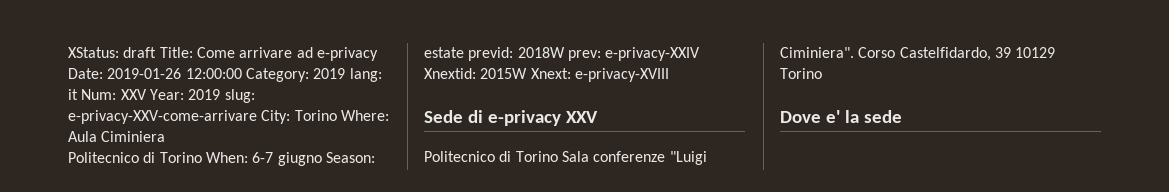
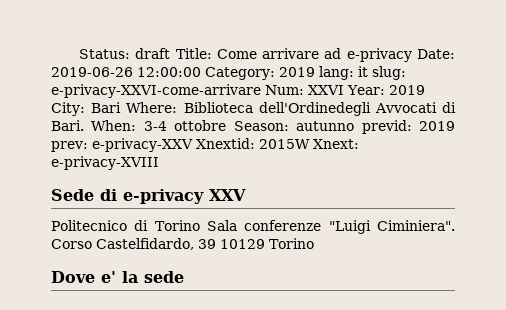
[68,47,119,58] XStatus: -> [79,49,131,59] Status:
[107,68,182,79] 2019-01-26 -> [51,67,133,77] 2019-06-26
[81,89,255,103] [68,110,389,124] [68,131,166,142] [68,152,375,166] [424,47,701,61] Num: XXV Year: 2019 slug: e-privacy-XXV-come-arrivare City: Torino Where: Aula Ciminiera // Politecnico di Torino When: 6-7 giugno Season: estate previd: 2018W prev: e-privacy-XXIV -> [372,66,406,80] [51,84,425,98] [51,102,456,116] [51,120,455,134] [51,138,193,152] slug: e-privacy-XXVI-come-arrivare Num: XXVI Year: 2019 City: Bari Where: Biblioteca dell'Ordinedegli Avvocati di Bari. When: 3-4 ottobre Season: autunno previd: 2019 prev: e-privacy-XXV

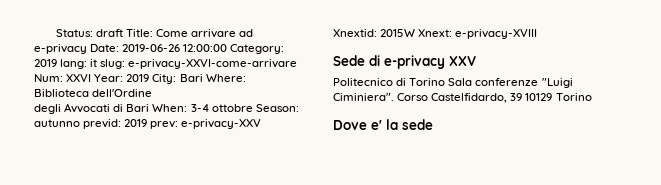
[258,102,371,116] dell'Ordinedegli -> [92,89,153,97] [34,104,61,114] dell'Ordine // degli
[51,120,84,131] Bari. -> [126,104,150,112] Bari

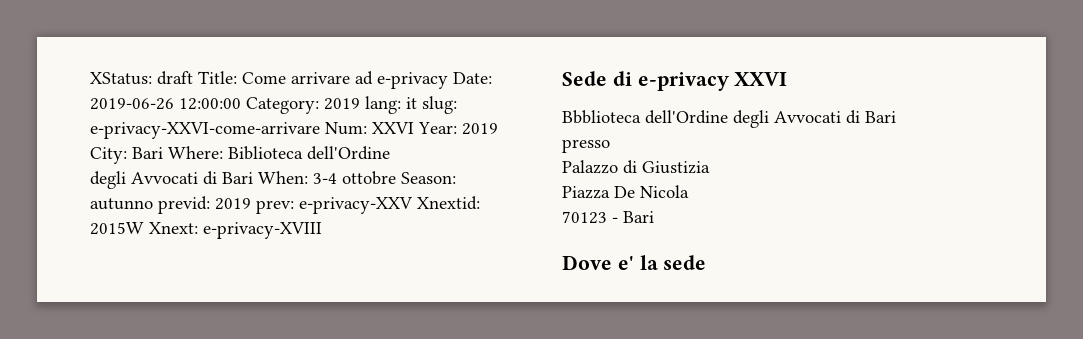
[55,29,93,37] Status: -> [90,72,152,85] XStatus:
[449,56,476,66] [333,78,573,88] [333,93,592,103] XXV // Politecnico di Torino Sala conferenze "Luigi Ciminiera". Corso Castelfidardo, 39 10129 Torino -> [734,72,788,86] [562,110,896,128] [562,139,610,153] [562,160,710,174] [562,185,689,199] [562,211,654,224] XXVI // Bbblioteca dell'Ordine degli Avvocati di Bari // presso // Palazzo di Giustizia // Piazza De Nicola // 70123 - Bari

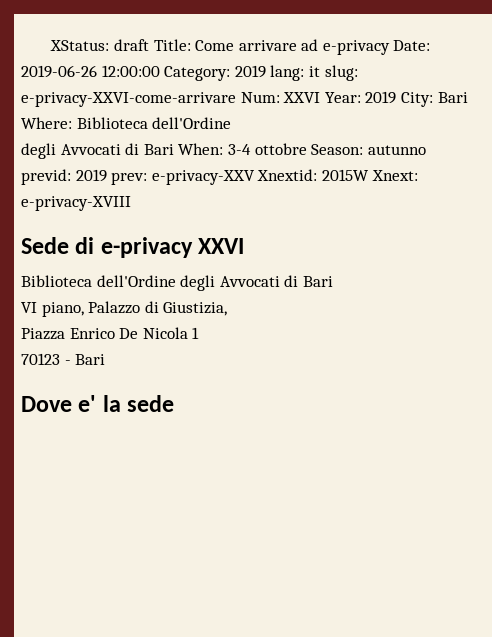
[562,110,641,124] Bbblioteca -> [21,275,92,287] Biblioteca
[562,139,610,153] presso // -> [21,302,84,317] VI piano,
[642,161,710,174] Giustizia -> [163,302,228,316] Giustizia,
(610, 192) none -> [69,328,115,339] Enrico
(689, 191) none -> [192,327,200,339] 1

